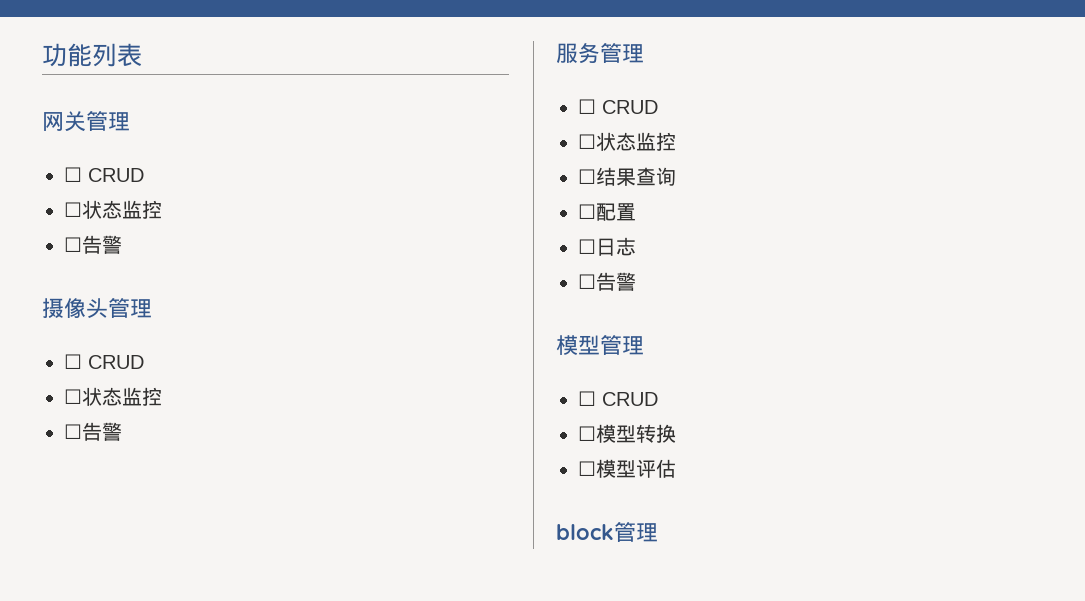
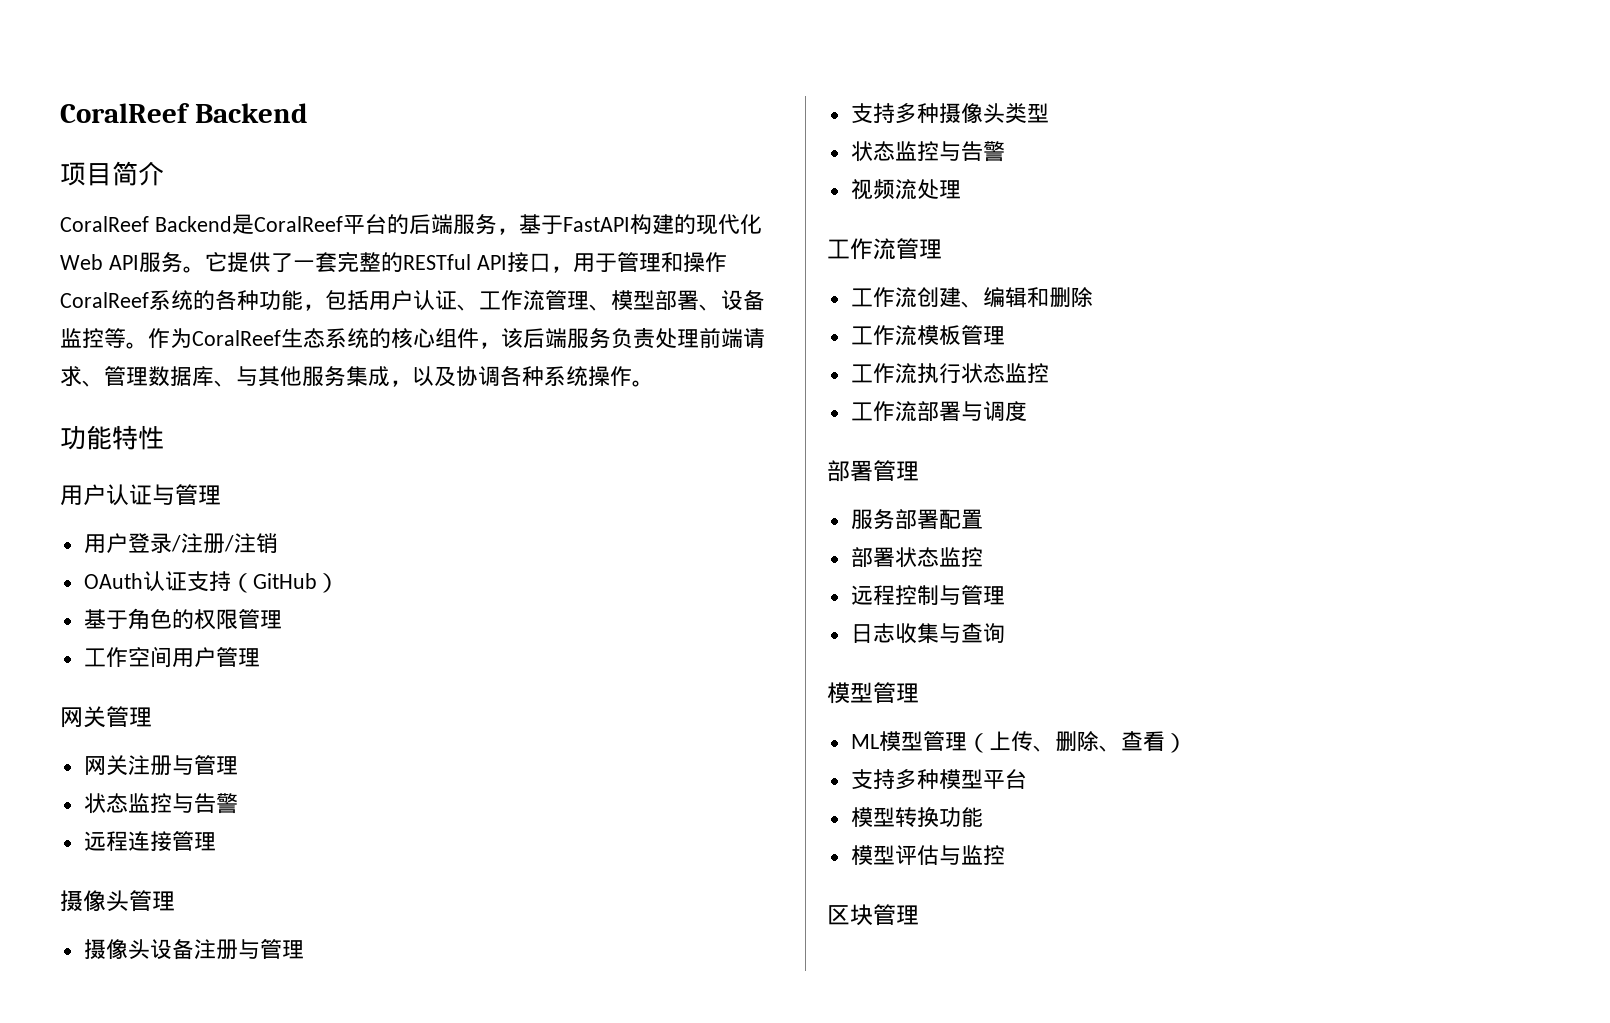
[42,43,142,67] 功能列表 -> [60,103,308,123] [60,161,164,186] [60,214,762,235] [60,251,727,273] [60,290,765,311] [60,327,765,349] [60,366,654,387] [60,425,164,450] [60,484,221,506] [83,533,278,554] [83,571,339,593] [83,608,282,630] [83,646,260,668] CoralReef Backend // 项目简介 // CoralReef Backend是CoralReef平台的后端服务，基于FastAPI构建的现代化Web API服务。它提供了一套完整的RESTful API接口，用于管理和操作CoralReef系统的各种功能，包括用户认证、工作流管理、模型部署、设备监控等。作为CoralReef生态系统的核心组件，该后端服务负责处理前端请求、管理数据库、与其他服务集成，以及协调各种系统操作。 // 功能特性 // 用户认证与管理 // 用户登录/注册/注销 // OAuth认证支持（GitHub） // 基于角色的权限管理 // 工作空间用户管理
[64,167,144,182] [64,200,162,219] [64,235,122,254] ☐ CRUD // ☐状态监控 // ☐告警 -> [83,755,238,776] [83,793,238,814] [83,831,216,851] 网关注册与管理 // 状态监控与告警 // 远程连接管理
[64,354,144,369] [64,387,162,406] [64,422,122,441] [556,43,644,64] [578,99,658,114] [578,132,676,151] [578,167,676,186] [578,203,636,221] [578,237,636,256] [578,272,636,291] [556,335,644,355] [578,391,658,406] [578,426,596,441] ☐ CRUD // ☐状态监控 // ☐告警 // 服务管理 // ☐ CRUD // ☐状态监控 // ☐结果查询 // ☐配置 // ☐日志 // ☐告警 // 模型管理 // ☐ CRUD // ☐ -> [83,939,304,960] [850,103,1049,124] [850,141,1005,162] [850,179,961,200] [827,238,942,260] [850,287,1093,308] [850,325,1005,346] [850,363,1049,384] [850,401,1027,422] [827,460,919,482] [850,509,983,530] [850,547,983,568] [850,585,1005,605] [850,623,1005,644] [827,682,919,704] [850,731,1187,753] [850,769,1027,790] 摄像头设备注册与管理 // 支持多种摄像头类型 // 状态监控与告警 // 视频流处理 // 工作流管理 // 工作流创建、编辑和删除 // 工作流模板管理 // 工作流执行状态监控 // 工作流部署与调度 // 部署管理 // 服务部署配置 // 部署状态监控 // 远程控制与管理 // 日志收集与查询 // 模型管理 // ML模型管理（上传、删除、查看） // 支持多种模型平台 //
[578,461,596,476] // ☐ -> [938,807,983,827] 功能 //
[556,524,614,540] // block -> [938,845,1005,865] [827,904,873,926] 与监控 // 区块

